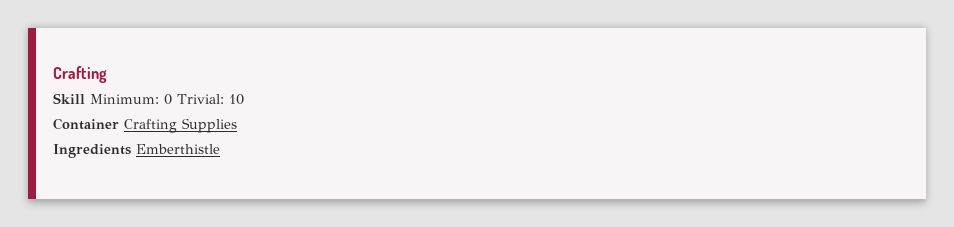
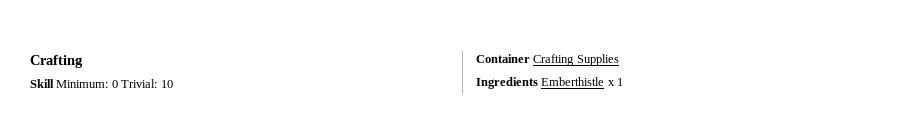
(220, 149) none -> [607,78,624,86] x 1

